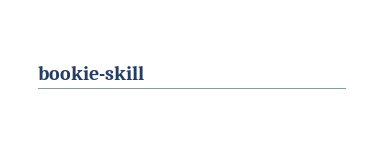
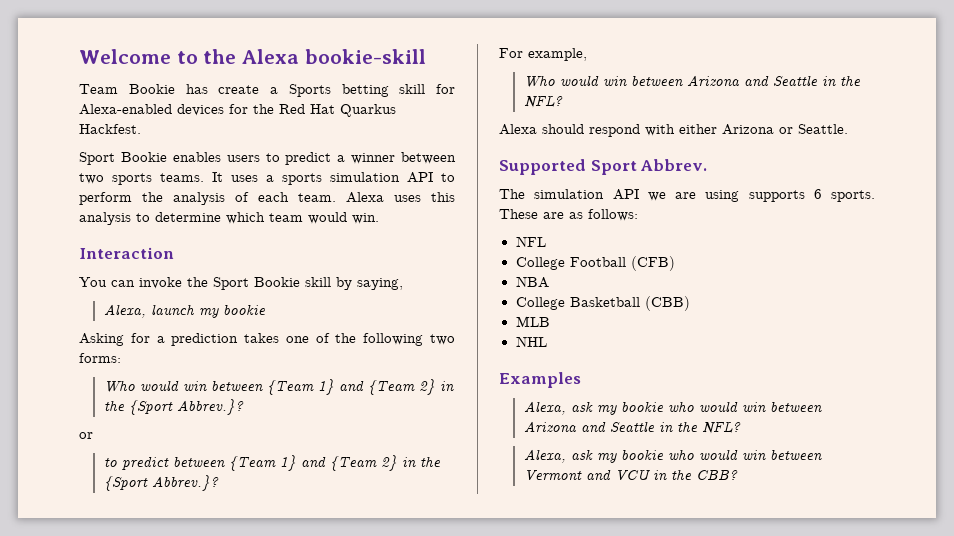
[38,65,144,80] bookie-skill -> [79,49,426,64] [79,84,455,97] [79,104,396,117] [79,124,141,134] [79,152,456,165] [79,172,455,185] [79,192,455,205] [79,212,379,225] [79,247,174,259] [79,277,403,290] [103,304,266,318] [79,333,455,346] [79,353,121,363] [103,379,454,395] [103,399,244,415] [79,432,93,439] [103,455,441,471] [103,475,219,491] [499,48,587,61] [523,75,861,87] [523,95,563,108] [499,124,848,137] [499,159,708,175] [499,189,875,202] [499,209,638,221] [515,236,546,247] [515,256,675,271] [515,276,549,288] [515,296,690,311] [515,316,550,327] [515,336,547,347] [499,372,581,388] [523,401,822,415] [523,421,741,434] [523,449,822,463] [523,469,738,481] Welcome to the Alexa bookie-skill // Team Bookie has create a Sports betting skill for Alexa-enabled devices for the Red Hat Quarkus Hackfest. // Sport Bookie enables users to predict a winner between two sports teams. It uses a sports simulation API to perform the analysis of each team. Alexa uses this analysis to determine which team would win. // Interaction // You can invoke the Sport Bookie skill by saying, // Alexa, launch my bookie // Asking for a prediction takes one of the following two forms: // Who would win between {Team 1} and {Team 2} in the {Sport Abbrev.}? // or // to predict between {Team 1} and {Team 2} in the {Sport Abbrev.}? // For example, // Who would win between Arizona and Seattle in the NFL? // Alexa should respond with either Arizona or Seattle. // Supported Sport Abbrev. // The simulation API we are using supports 6 sports. These are as follows: // NFL // College Football (CFB) // NBA // College Basketball (CBB) // MLB // NHL // Examples // Alexa, ask my bookie who would win between Arizona and Seattle in the NFL? // Alexa, ask my bookie who would win between Vermont and VCU in the CBB?

